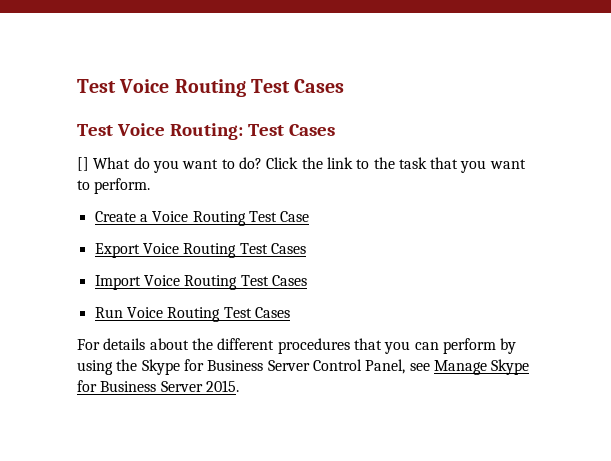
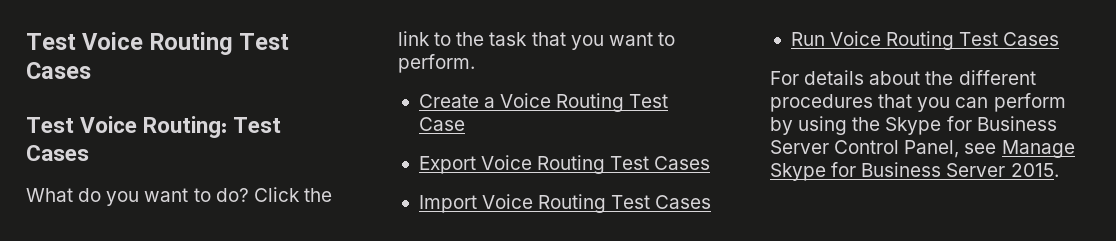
[77,157,89,171] [] -> (89, 153) none

